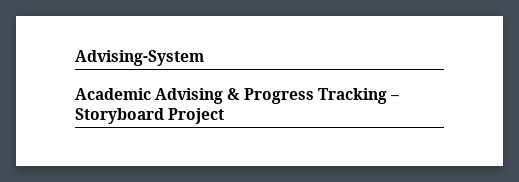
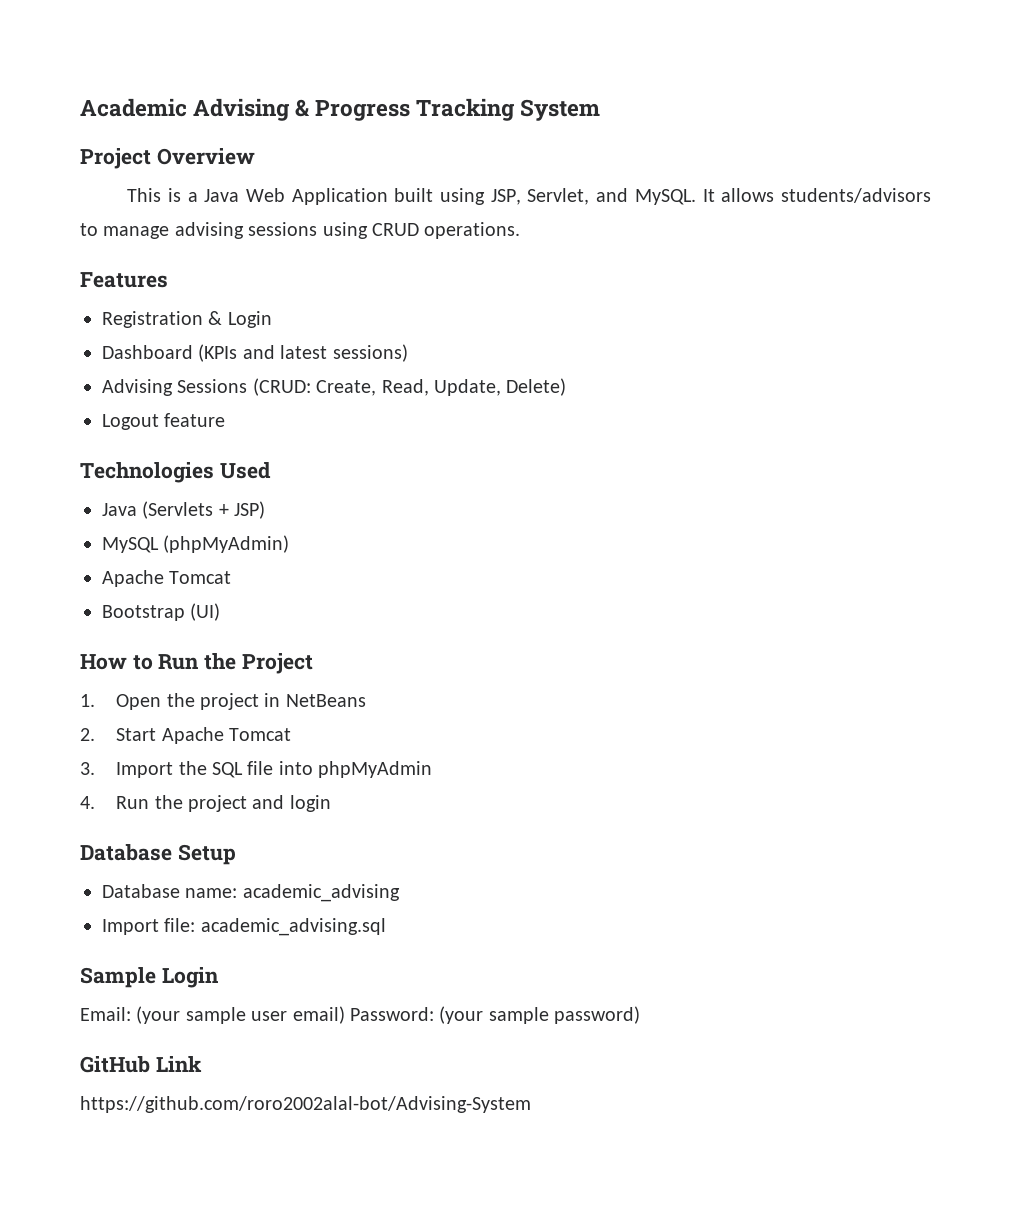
[75,50,204,66] Advising-System // -> (80, 107) none
[389,95,399,100] [75,108,225,124] – Storyboard Project -> [520,99,601,121] [80,148,255,169] [127,188,931,205] [80,222,521,239] [80,272,168,288] [102,311,272,328] [102,344,408,362] [102,378,567,396] [102,413,226,430] [80,462,271,483] [102,501,266,519] [102,535,290,553] [102,570,232,587] [102,603,221,621] [80,653,313,674] [80,693,366,710] [80,727,291,744] [80,761,433,778] [80,795,331,812] [80,844,236,865] [102,884,400,902] [102,918,386,936] [80,967,219,988] [80,1006,641,1024] [80,1056,202,1073] [80,1096,531,1113] System // Project Overview // This is a Java Web Application built using JSP, Servlet, and MySQL. It allows students/advisors to manage advising sessions using CRUD operations. // Features // Registration & Login // Dashboard (KPIs and latest sessions) // Advising Sessions (CRUD: Create, Read, Update, Delete) // Logout feature // Technologies Used // Java (Servlets + JSP) // MySQL (phpMyAdmin) // Apache Tomcat // Bootstrap (UI) // How to Run the Project // 1. Open the project in NetBeans // 2. Start Apache Tomcat // 3. Import the SQL file into phpMyAdmin // 4. Run the project and login // Database Setup // Database name: academic_advising // Import file: academic_advising.sql // Sample Login // Email: (your sample user email) Password: (your sample password) // GitHub Link // https://github.com/roro2002alal-bot/Advising-System

